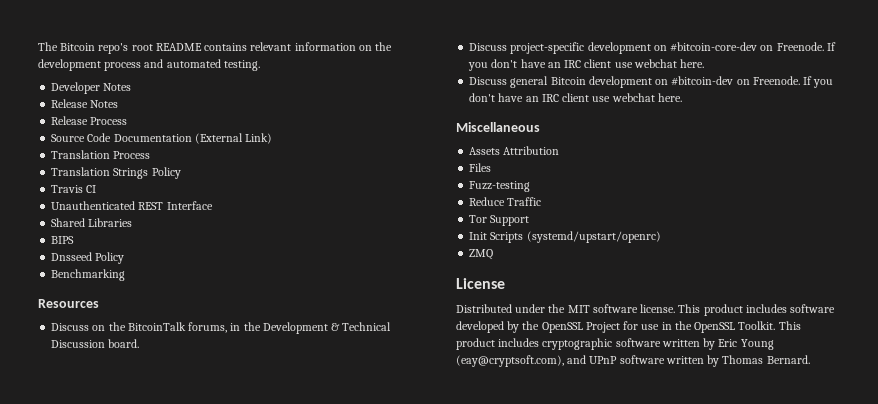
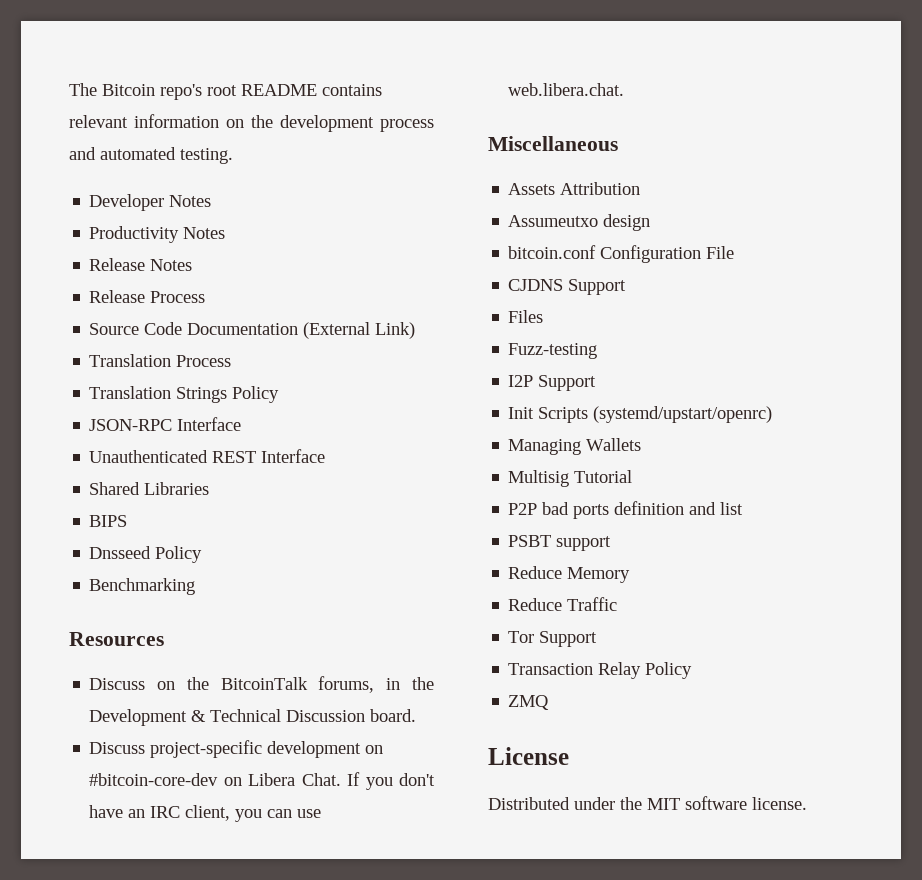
(132, 87) none -> [89,226,226,243] // Productivity Notes
[51,185,97,193] Travis CI -> [89,417,242,431] JSON-RPC Interface
[776,42,836,51] [468,59,705,71] [469,76,834,88] [469,93,682,102] [456,122,540,132] [469,146,560,155] [469,163,492,172] [469,181,531,192] Freenode. If you don't have an IRC client use webchat here. // Discuss general Bitcoin development on #bitcoin-dev on Freenode. If you don't have an IRC client use webchat here. // Miscellaneous // Assets Attribution // Files // Fuzz-testing -> [248,772,435,790] [89,805,322,822] [508,83,625,96] [488,136,618,151] [508,182,641,195] [508,214,651,231] [508,245,735,263] [508,279,627,295] [508,310,544,323] [508,343,598,359] [508,375,597,391] [508,406,773,423] [508,438,642,455] [508,470,633,487] [508,501,744,519] [508,535,612,551] [508,566,631,583] Libera Chat. If you don't have an IRC client, you can use web.libera.chat. // Miscellaneous // Assets Attribution // Assumeutxo design // bitcoin.conf Configuration File // CJDNS Support // Files // Fuzz-testing // I2P Support // Init Scripts (systemd/upstart/openrc) // Managing Wallets // Multisig Tutorial // P2P bad ports definition and list // PSBT support // Reduce Memory
[469,231,661,243] Init Scripts (systemd/upstart/openrc) -> [508,662,693,679] Transaction Relay Policy
[678,304,836,316] [456,321,801,333] [456,338,774,350] [456,355,810,367] This product includes software developed by the OpenSSL Project for use in the OpenSSL Toolkit. This product includes cryptographic software written by Eric Young (eay@cryptsoft.com), and UPnP software written by Thomas Bernard. -> (807, 803) none

